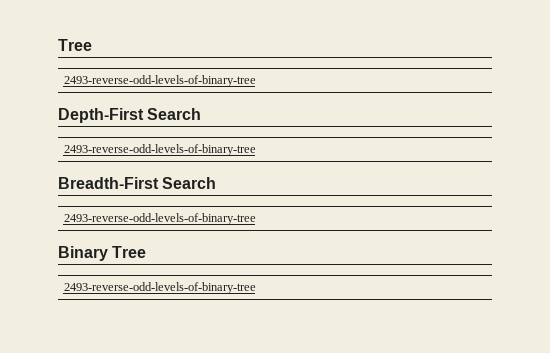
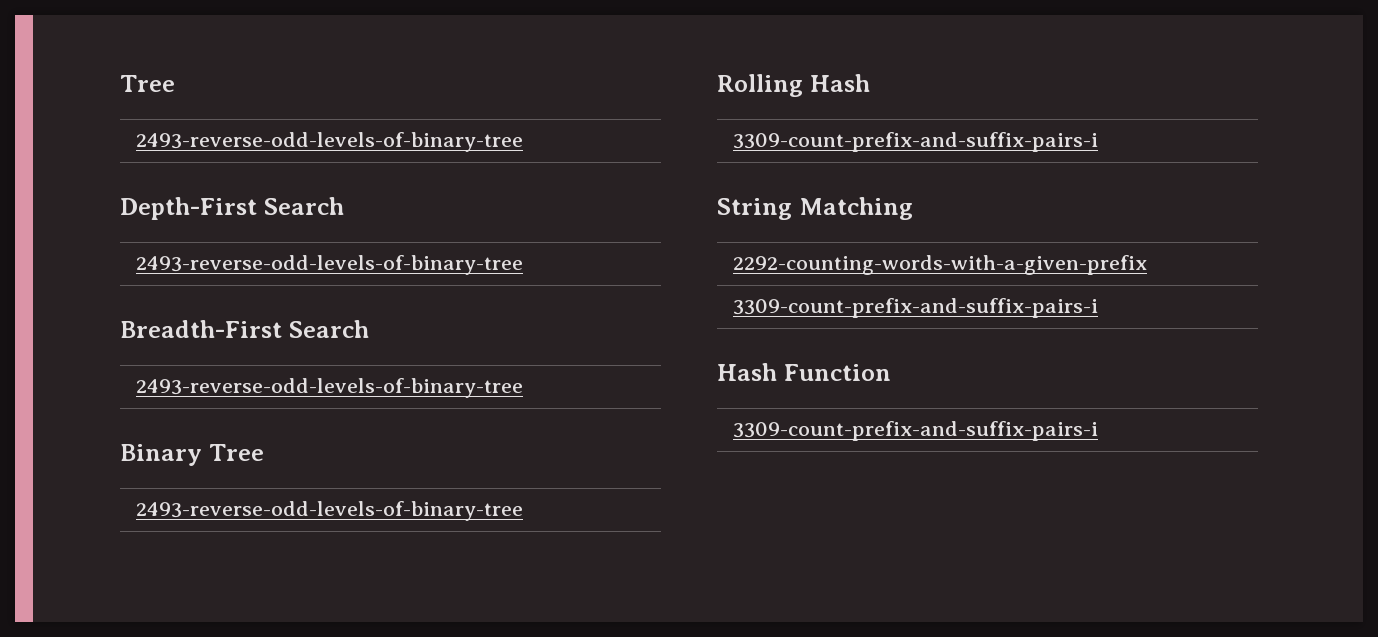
(256, 288) none -> [717,74,870,97] [733,132,1099,152] [717,197,913,220] [733,255,1148,275] [733,298,1099,318] [717,363,891,381] [733,421,1099,441] // Rolling Hash // 3309-count-prefix-and-suffix-pairs-i // String Matching // 2292-counting-words-with-a-given-prefix // 3309-count-prefix-and-suffix-pairs-i // Hash Function // 3309-count-prefix-and-suffix-pairs-i

